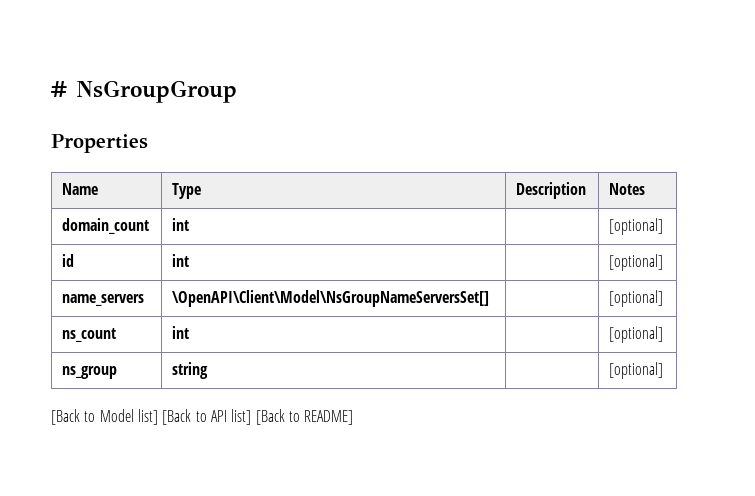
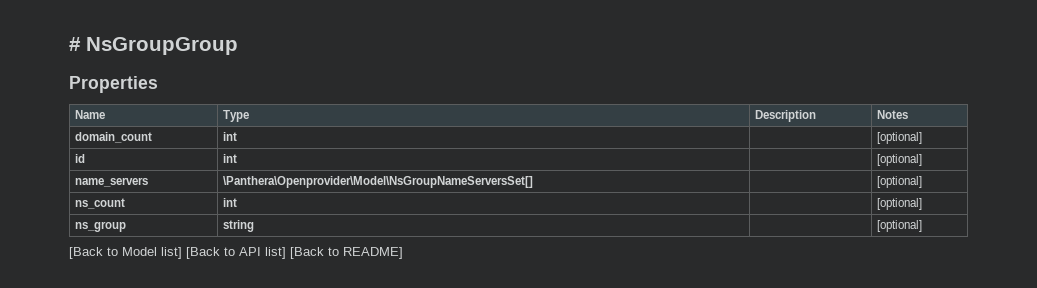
[171,290,489,307] \OpenAPI\Client\Model\NsGroupNameServersSet[] -> [222,176,533,188] \Panthera\Openprovider\Model\NsGroupNameServersSet[]

